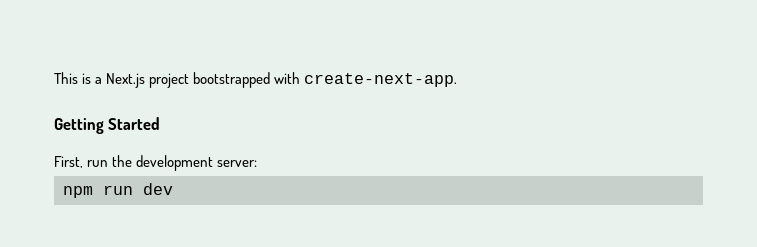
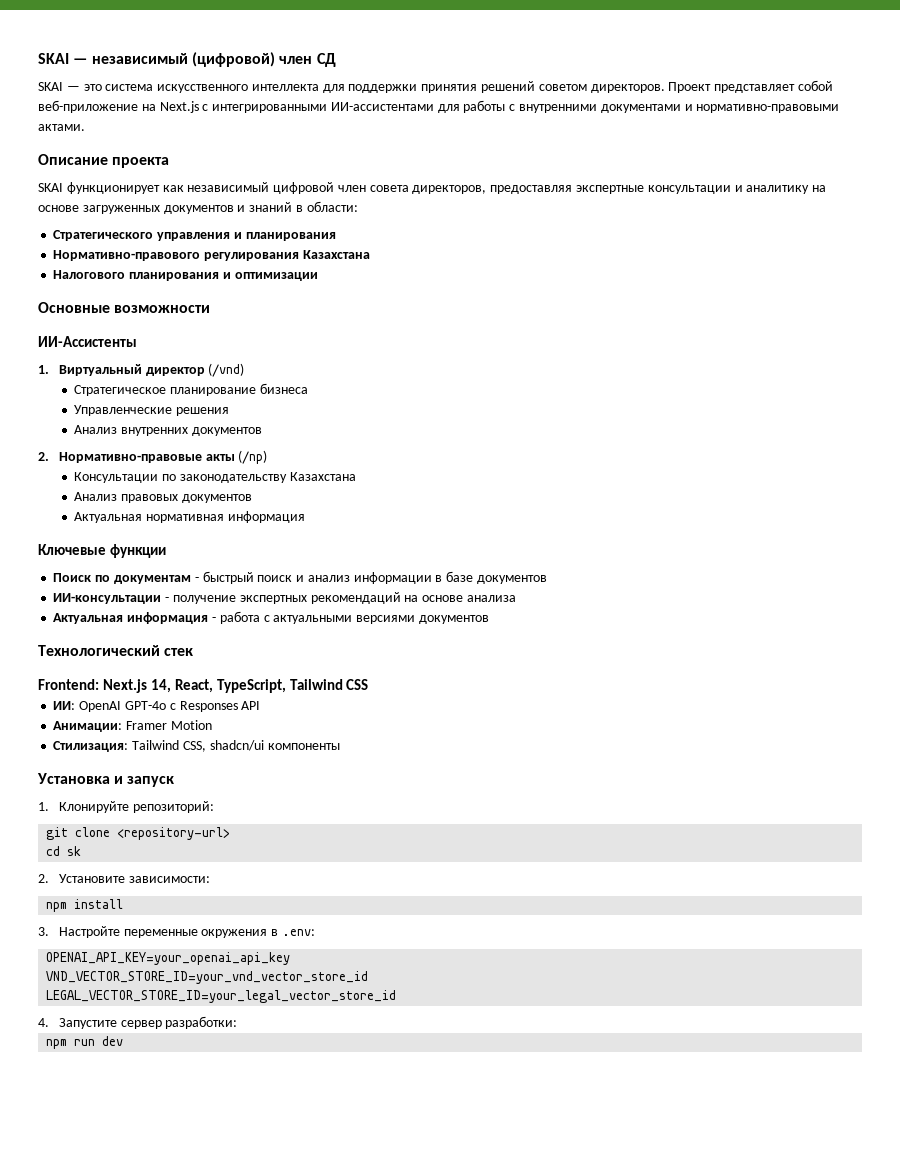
[54,72,458,88] [54,117,161,134] [54,155,258,171] This is a Next.js project bootstrapped with create-next-app. // Getting Started // First, run the development server: -> [38,52,336,67] [38,80,833,93] [38,100,840,113] [38,124,85,131] [38,154,170,168] [38,182,827,194] [38,201,358,214] [53,230,336,241] [53,250,370,261] [53,270,318,281] [38,302,211,313] [38,336,137,347] [38,363,245,377] [74,383,308,396] [74,405,229,416] [74,425,262,436] [38,450,268,464] [74,472,356,483] [74,492,252,503] [74,511,305,523] [38,544,166,558] [53,571,547,584] [53,592,516,604] [53,611,489,624] [38,645,194,656] [38,679,369,693] [53,701,261,712] [53,720,212,732] [53,740,340,752] [37,773,175,787] [38,801,214,813] [46,827,231,840] [46,846,82,856] [38,874,210,883] [46,899,124,912] [38,926,315,938] [46,952,291,965] [46,971,369,984] [46,990,397,1003] [38,1016,238,1029] SKAI — независимый (цифровой) член СД // SKAI — это система искусственного интеллекта для поддержки принятия решений советом директоров. Проект представляет собой веб-приложение на Next.js с интегрированными ИИ-ассистентами для работы с внутренними документами и нормативно-правовыми актами. // Описание проекта // SKAI функционирует как независимый цифровой член совета директоров, предоставляя экспертные консультации и аналитику на основе загруженных документов и знаний в области: // Стратегического управления и планирования // Нормативно-правового регулирования Казахстана // Налогового планирования и оптимизации // Основные возможности // ИИ-Ассистенты // 1. Виртуальный директор (/vnd) // Стратегическое планирование бизнеса // Управленческие решения // Анализ внутренних документов // 2. Нормативно-правовые акты (/np) // Консультации по законодательству Казахстана // Анализ правовых документов // Актуальная нормативная информация // Ключевые функции // Поиск по документам - быстрый поиск и анализ информации в базе документов // ИИ-консультации - получение экспертных рекомендаций на основе анализа // Актуальная информация - работа с актуальными версиями документов // Технологический стек // Frontend: Next.js 14, React, TypeScript, Tailwind CSS // ИИ: OpenAI GPT-4o с Responses API // Анимации: Framer Motion // Стилизация: Tailwind CSS, shadcn/ui компоненты // Установка и запуск // 1. Клонируйте репозиторий: // git clone <repository-url> // cd sk // 2. Установите зависимости: // npm install // 3. Настройте переменные окружения в .env: // OPENAI_API_KEY=your_openai_api_key // VND_VECTOR_STORE_ID=your_vnd_vector_store_id // LEGAL_VECTOR_STORE_ID=your_legal_vector_store_id // 4. Запустите сервер разработки:

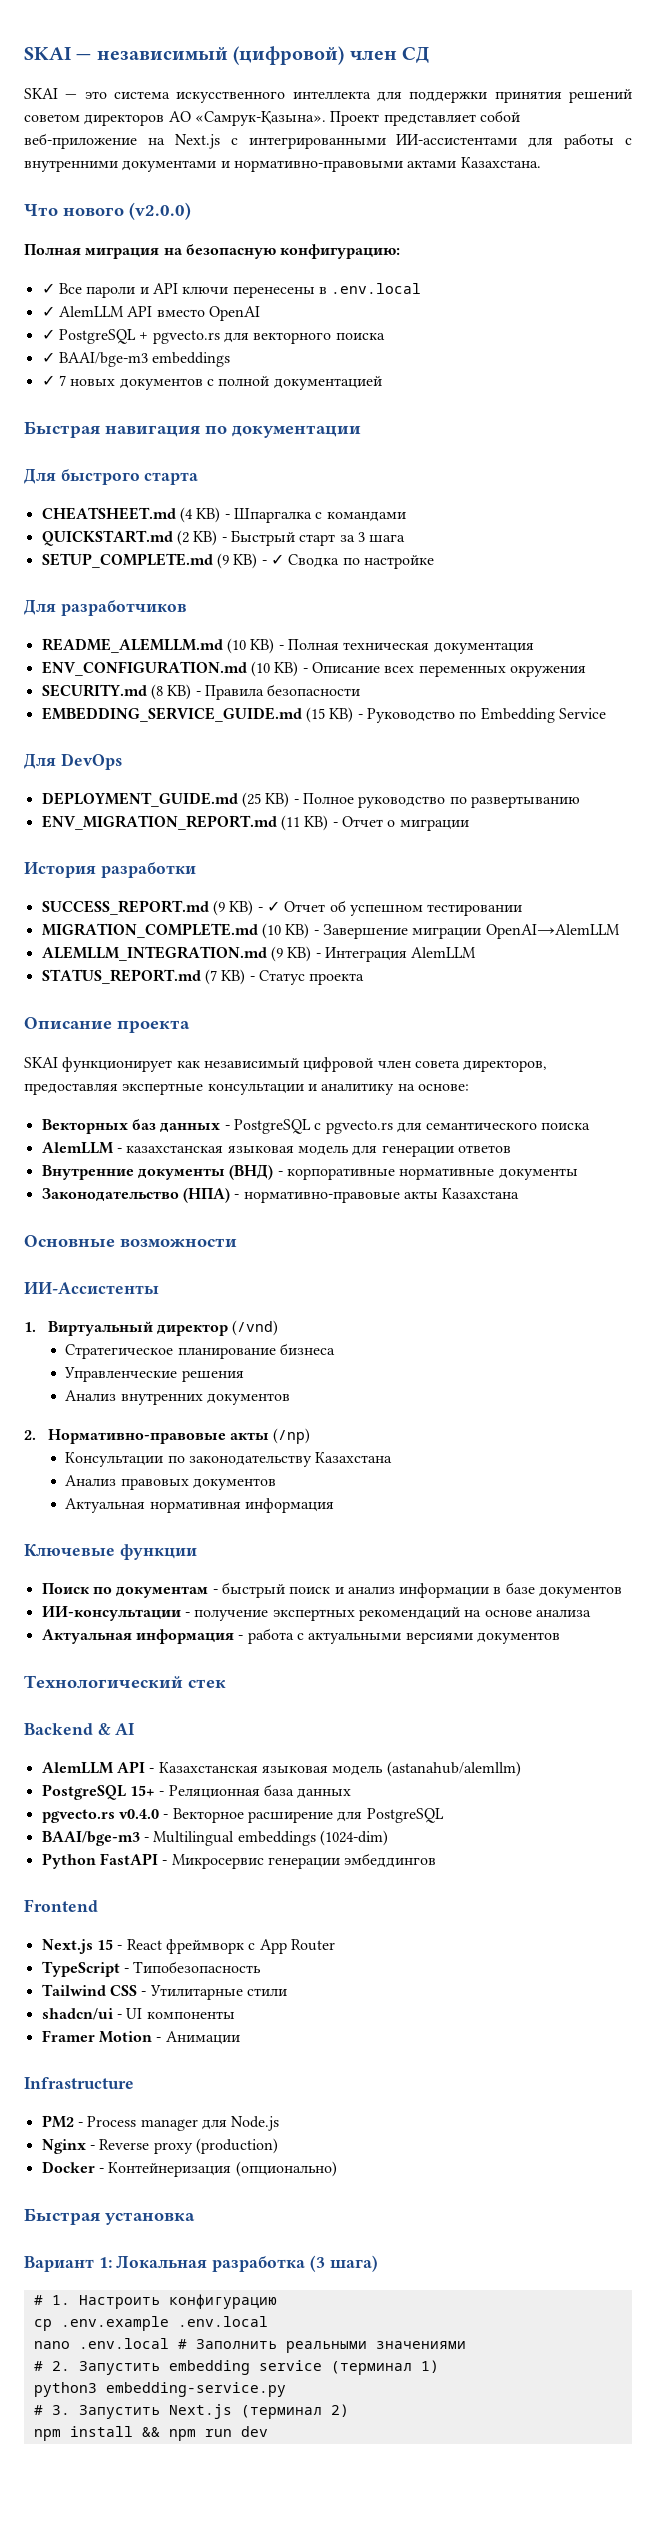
[590,84,665,93] директоров. -> [84,111,326,126] директоров АО «Самрук-Қазына».
[38,124,85,131] актами. -> [407,157,541,168] [24,202,191,220] [24,244,401,259] [41,283,422,298] [41,306,260,321] [41,329,385,344] [41,352,231,367] [41,375,382,390] [24,421,361,438] [24,469,199,485] [41,507,406,523] [41,530,406,546] [41,553,434,569] [24,600,187,616] [41,638,534,654] [41,661,586,677] [41,684,361,700] [41,707,606,723] [24,753,122,770] [41,792,580,808] [41,815,469,831] [24,862,196,878] [41,900,523,916] [41,923,620,939] [41,946,477,962] [41,969,365,985] актами Казахстана. // Что нового (v2.0.0) // Полная миграция на безопасную конфигурацию: // ✓ Все пароли и API ключи перенесены в .env.local // ✓ AlemLLM API вместо OpenAI // ✓ PostgreSQL + pgvecto.rs для векторного поиска // ✓ BAAI/bge-m3 embeddings // ✓ 7 новых документов с полной документацией // Быстрая навигация по документации // Для быстрого старта // CHEATSHEET.md (4 KB) - Шпаргалка с командами // QUICKSTART.md (2 KB) - Быстрый старт за 3 шага // SETUP_COMPLETE.md (9 KB) - ✓ Сводка по настройке // Для разработчиков // README_ALEMLLM.md (10 KB) - Полная техническая документация // ENV_CONFIGURATION.md (10 KB) - Описание всех переменных окружения // SECURITY.md (8 KB) - Правила безопасности // EMBEDDING_SERVICE_GUIDE.md (15 KB) - Руководство по Embedding Service // Для DevOps // DEPLOYMENT_GUIDE.md (25 KB) - Полное руководство по развертыванию // ENV_MIGRATION_REPORT.md (11 KB) - Отчет о миграции // История разработки // SUCCESS_REPORT.md (9 KB) - ✓ Отчет об успешном тестировании // MIGRATION_COMPLETE.md (10 KB) - Завершение миграции OpenAI→AlemLLM // ALEMLLM_INTEGRATION.md (9 KB) - Интеграция AlemLLM // STATUS_REPORT.md (7 KB) - Статус проекта
[38,201,358,214] [53,230,336,241] [53,250,370,261] [53,270,318,281] основе загруженных документов и знаний в области: // Стратегического управления и планирования // Нормативно-правового регулирования Казахстана // Налогового планирования и оптимизации -> [417,1084,469,1091] [41,1119,591,1134] [41,1142,511,1157] [41,1165,578,1180] [41,1188,520,1203] основе: // Векторных баз данных - PostgreSQL с pgvecto.rs для семантического поиска // AlemLLM - казахстанская языковая модель для генерации ответов // Внутренние документы (ВНД) - корпоративные нормативные документы // Законодательство (НПА) - нормативно-правовые акты Казахстана
[38,679,369,693] [53,701,261,712] [53,720,212,732] [53,740,340,752] [37,773,175,787] [38,801,214,813] [46,827,231,840] [46,846,82,856] [38,874,210,883] [46,899,124,912] [38,926,315,938] [46,952,291,965] [46,971,369,984] [46,990,397,1003] [38,1016,238,1029] Frontend: Next.js 14, React, TypeScript, Tailwind CSS // ИИ: OpenAI GPT-4o с Responses API // Анимации: Framer Motion // Стилизация: Tailwind CSS, shadcn/ui компоненты // Установка и запуск // 1. Клонируйте репозиторий: // git clone <repository-url> // cd sk // 2. Установите зависимости: // npm install // 3. Настройте переменные окружения в .env: // OPENAI_API_KEY=your_openai_api_key // VND_VECTOR_STORE_ID=your_vnd_vector_store_id // LEGAL_VECTOR_STORE_ID=your_legal_vector_store_id // 4. Запустите сервер разработки: // -> [24,1723,136,1735] [41,1761,521,1777] [41,1784,352,1800] [41,1808,444,1823] [41,1830,388,1846] [41,1853,437,1869] [24,1899,98,1912] [41,1939,335,1954] [41,1961,262,1977] [41,1984,287,2000] [41,2008,235,2020] [41,2030,240,2045] [24,2077,134,2089] [41,2115,280,2131] [41,2138,278,2154] [41,2161,337,2177] [24,2208,195,2225] [24,2255,378,2272] [33,2294,277,2309] [33,2316,268,2331] [33,2338,466,2353] [33,2360,439,2375] [33,2382,286,2397] [33,2404,349,2419] [33,2426,160,2441] Backend & AI // AlemLLM API - Казахстанская языковая модель (astanahub/alemllm) // PostgreSQL 15+ - Реляционная база данных // pgvecto.rs v0.4.0 - Векторное расширение для PostgreSQL // BAAI/bge-m3 - Multilingual embeddings (1024-dim) // Python FastAPI - Микросервис генерации эмбеддингов // Frontend // Next.js 15 - React фреймворк с App Router // TypeScript - Типобезопасность // Tailwind CSS - Утилитарные стили // shadcn/ui - UI компоненты // Framer Motion - Анимации // Infrastructure // PM2 - Process manager для Node.js // Nginx - Reverse proxy (production) // Docker - Контейнеризация (опционально) // Быстрая установка // Вариант 1: Локальная разработка (3 шага) // # 1. Настроить конфигурацию // cp .env.example .env.local // nano .env.local # Заполнить реальными значениями // # 2. Запустить embedding service (терминал 1) // python3 embedding-service.py // # 3. Запустить Next.js (терминал 2) // npm install &&

